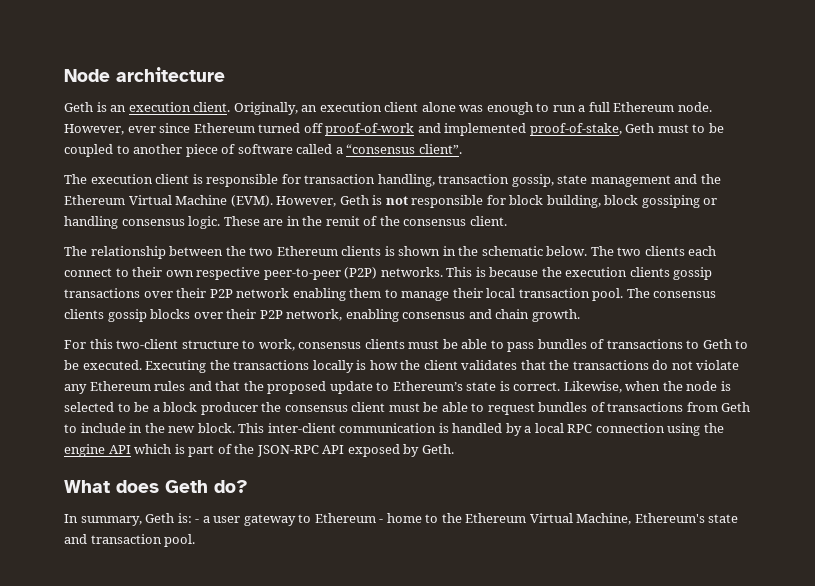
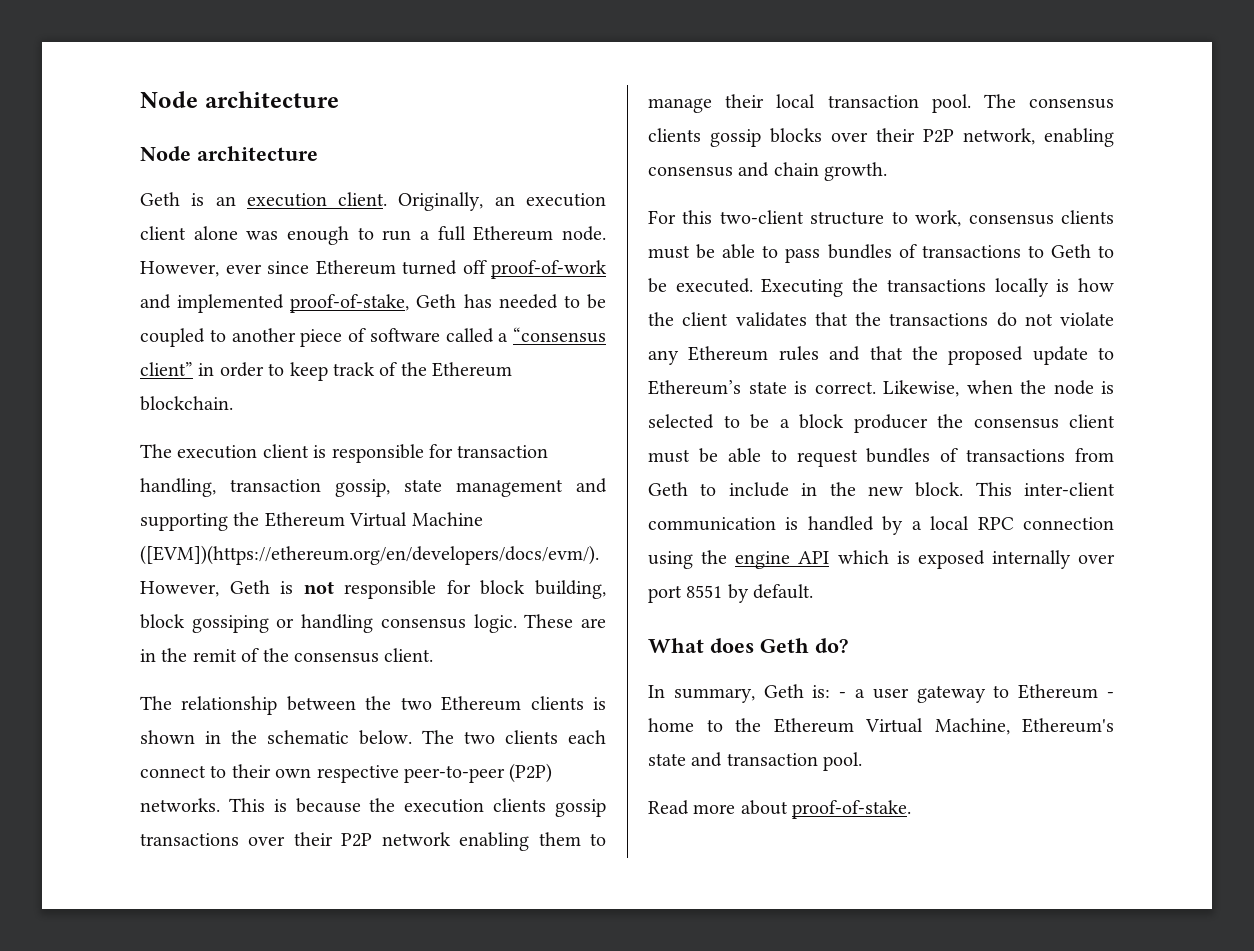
[64,67,225,82] Node architecture -> [140,91,339,108] [140,146,318,161] Node architecture // Node architecture
[657,124,689,133] must -> [463,294,558,309] has needed
[418,144,462,154] client”. -> [140,362,513,381] [140,396,233,411] client” in order to keep track of the Ethereum blockchain.
(698, 179) none -> [140,513,228,531] supporting
[230,195,273,207] (EVM). -> [140,545,599,565] ([EVM])(https://ethereum.org/en/developers/docs/evm/).
[188,444,454,457] part of the JSON-RPC API exposed by Geth. -> [917,550,1115,569] [648,584,814,603] exposed internally over port 8551 by default.
(196, 540) none -> [648,800,912,819] // Read more about proof-of-stake.

